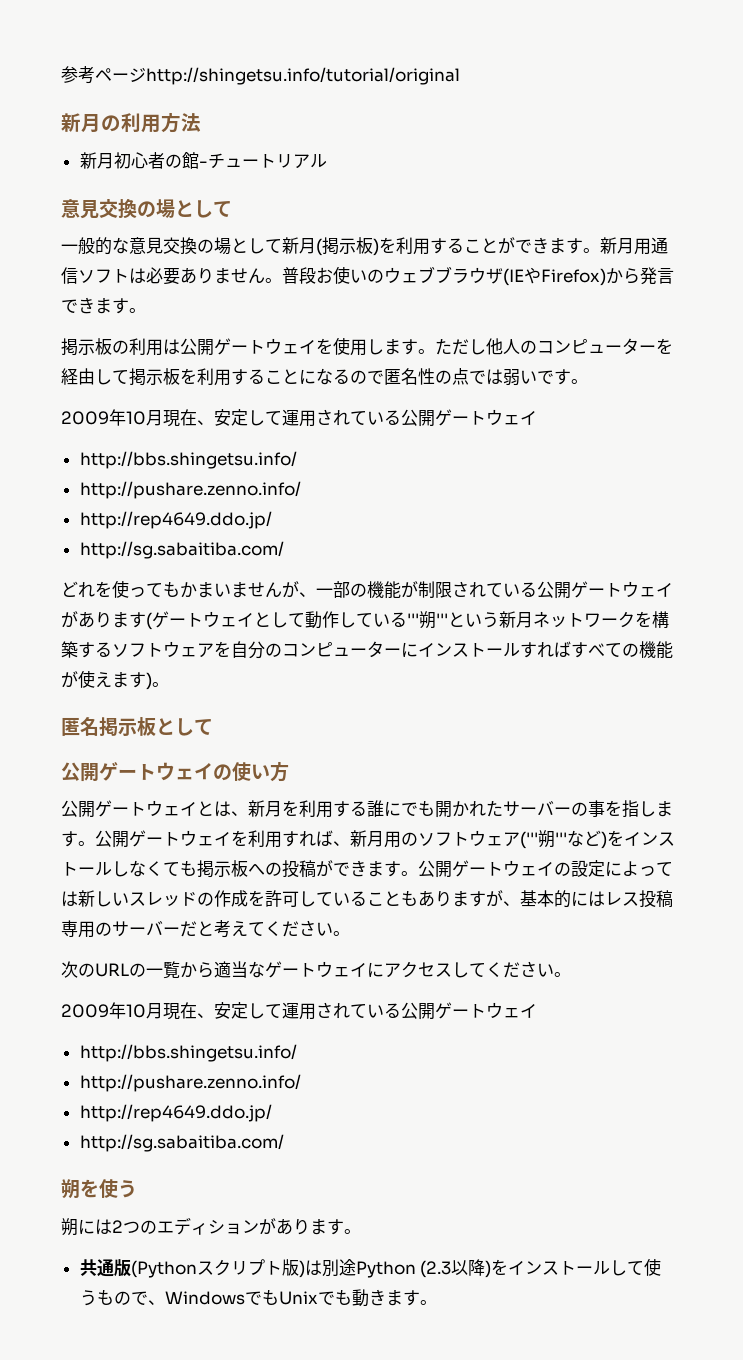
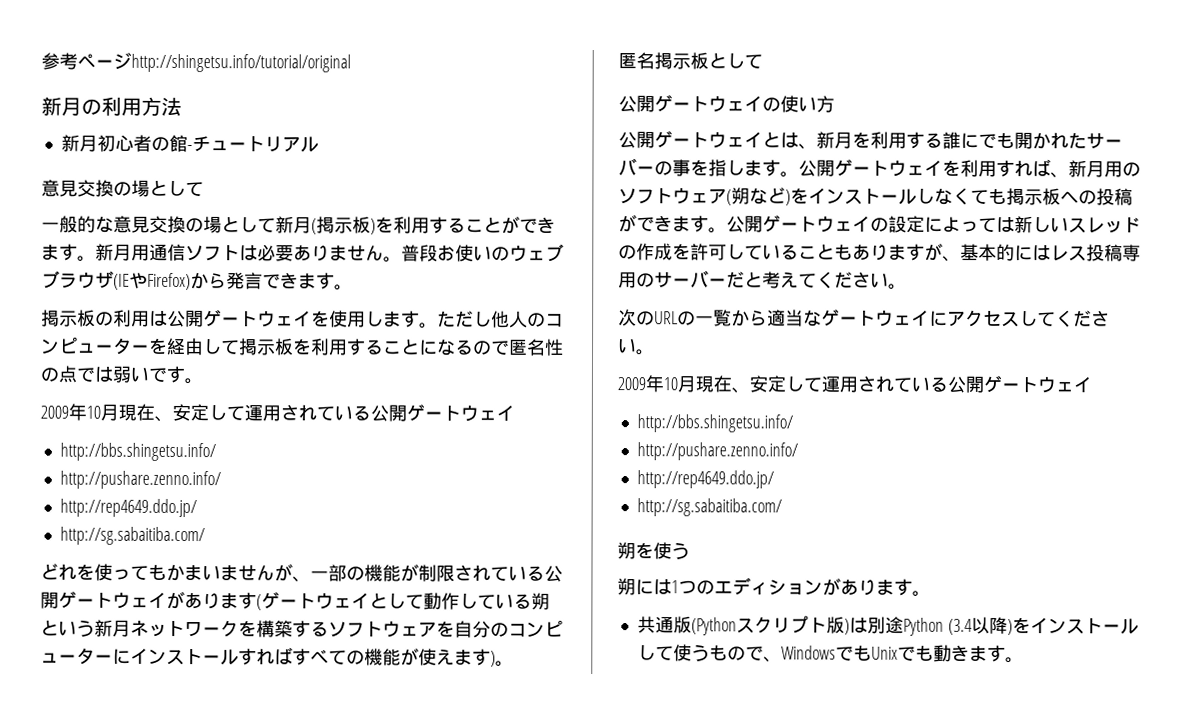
[407,611,448,629] '''朔''' -> [531,592,550,610] 朔
[520,830,567,849] ('''朔''' -> [726,187,750,206] (朔
[112,1220,123,1233] 2 -> [671,580,679,594] 1
[420,1260,452,1278] (2.3 -> [947,618,972,635] (3.4

